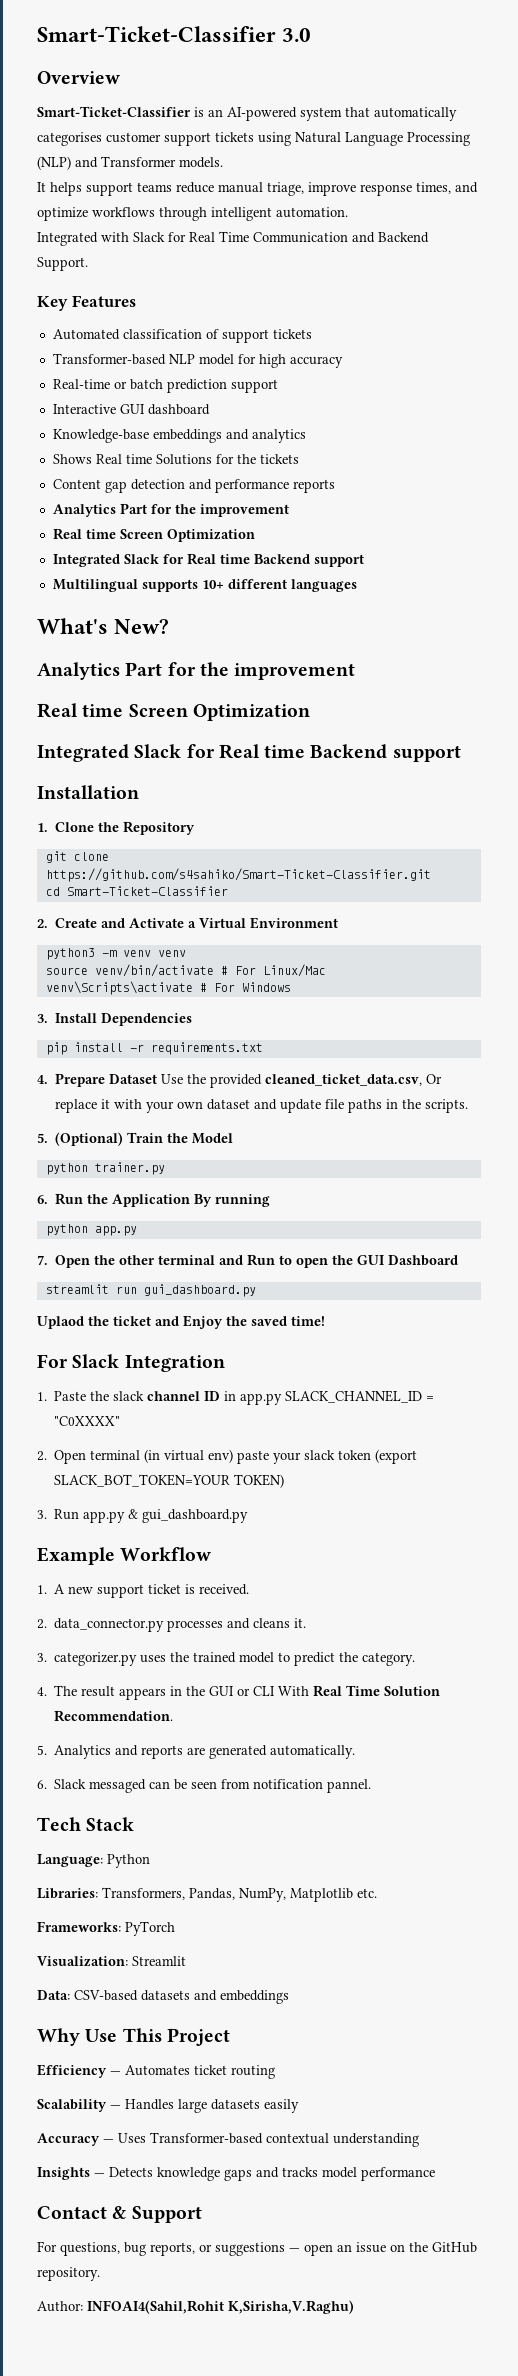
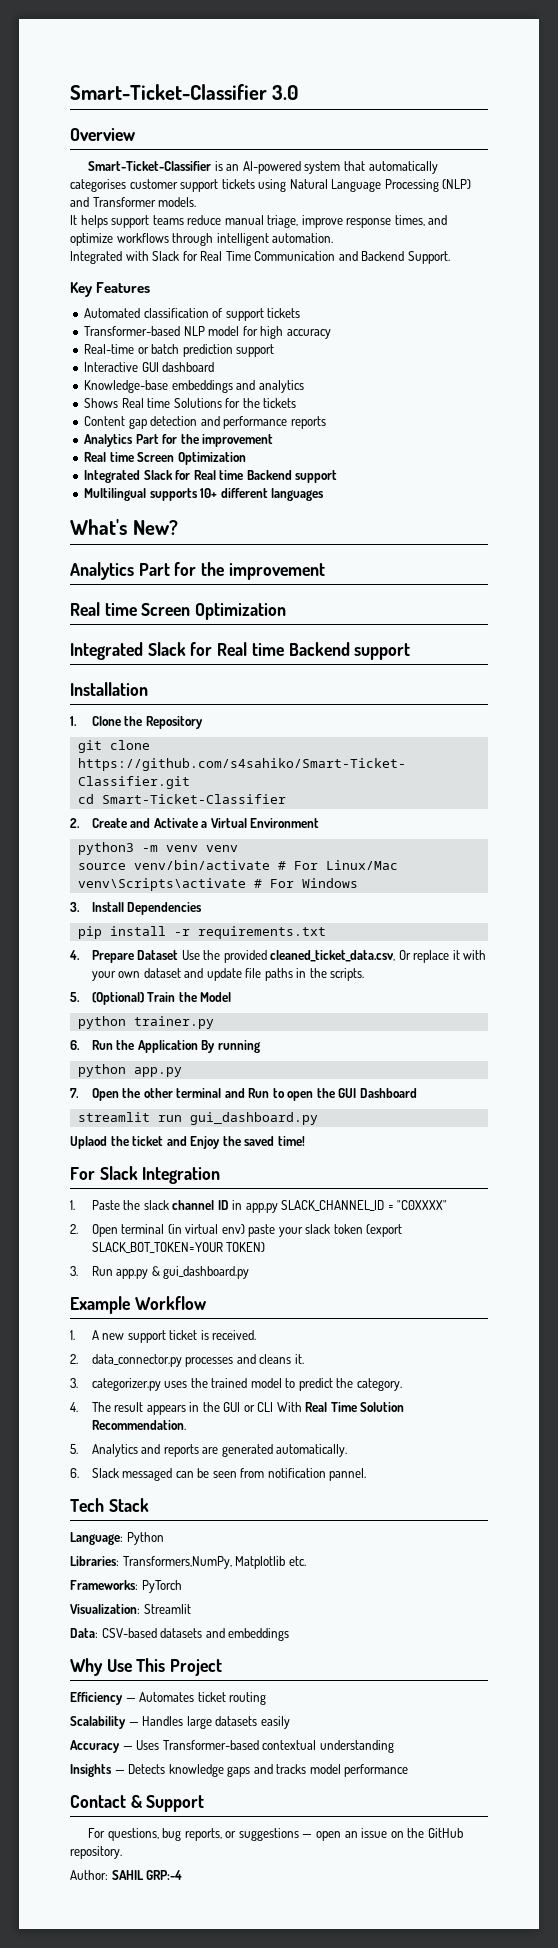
[102,1887,286,1902] Transformers, Pandas, NumPy, -> [122,1556,232,1569] Transformers,NumPy,
[87,2300,354,2314] INFOAI4(Sahil,Rohit K,Sirisha,V.Raghu) -> [111,1870,183,1880] SAHIL GRP:-4

